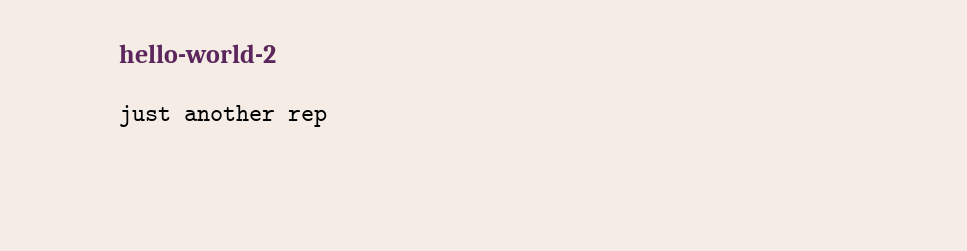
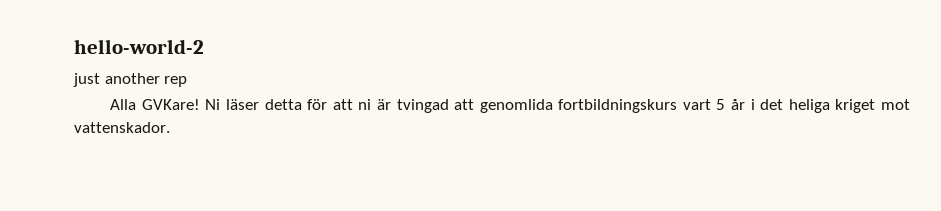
(327, 118) none -> [110,99,911,113] [74,122,170,133] // Alla GVKare! Ni läser detta för att ni är tvingad att genomlida fortbildningskurs vart 5 år i det heliga kriget mot vattenskador.

